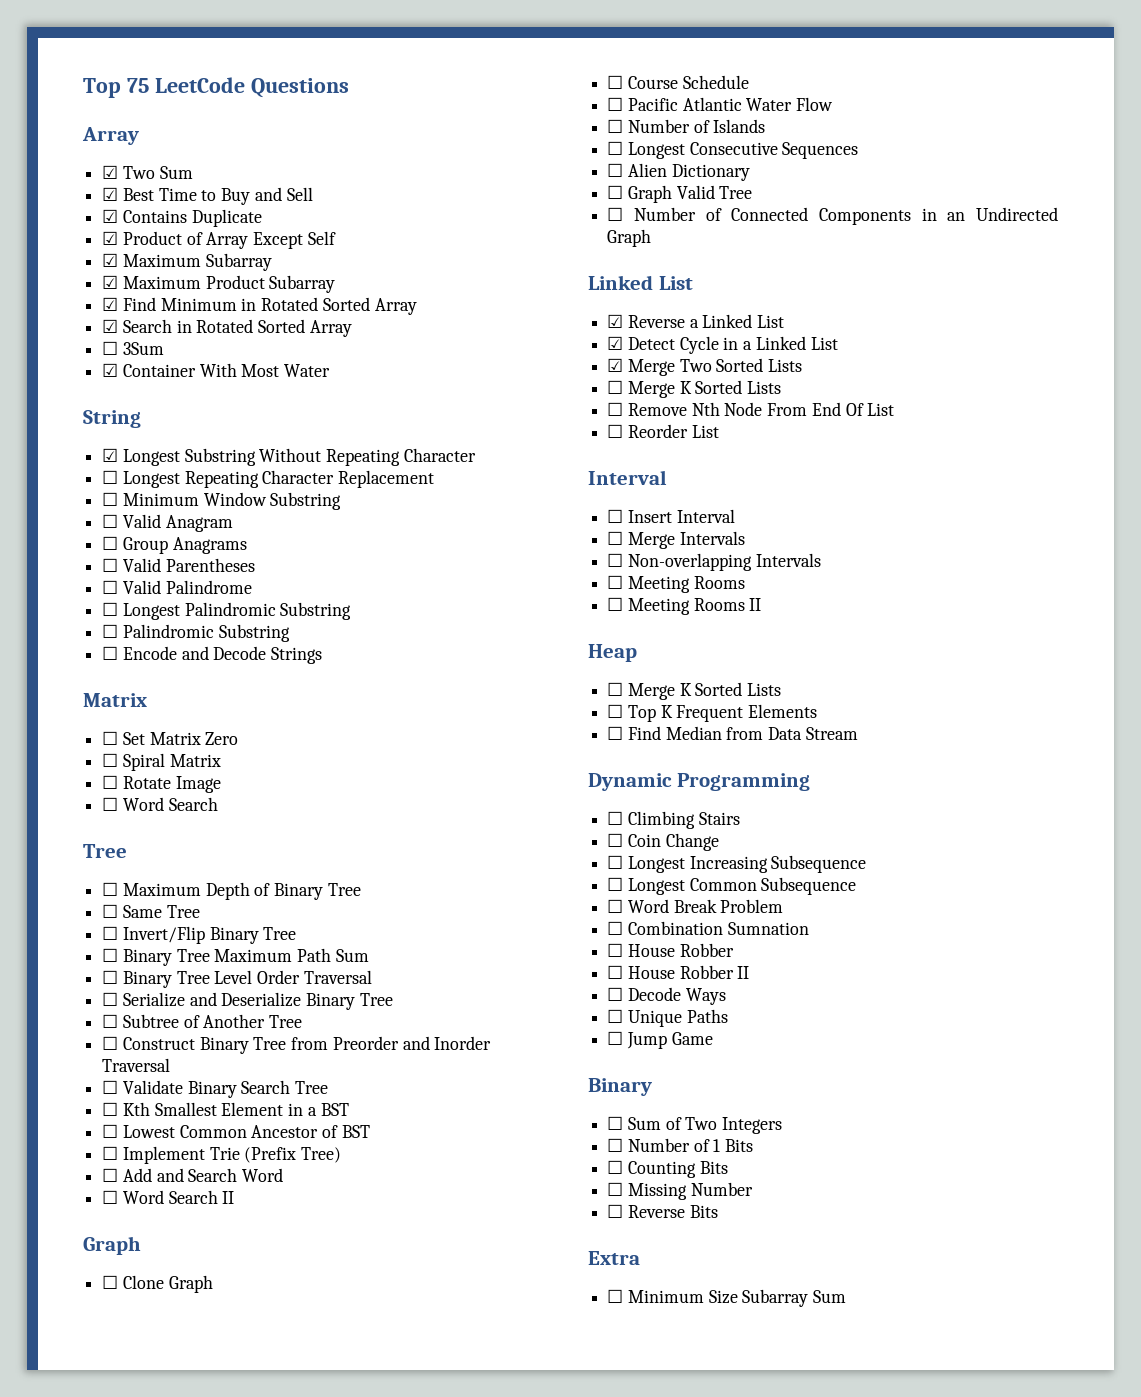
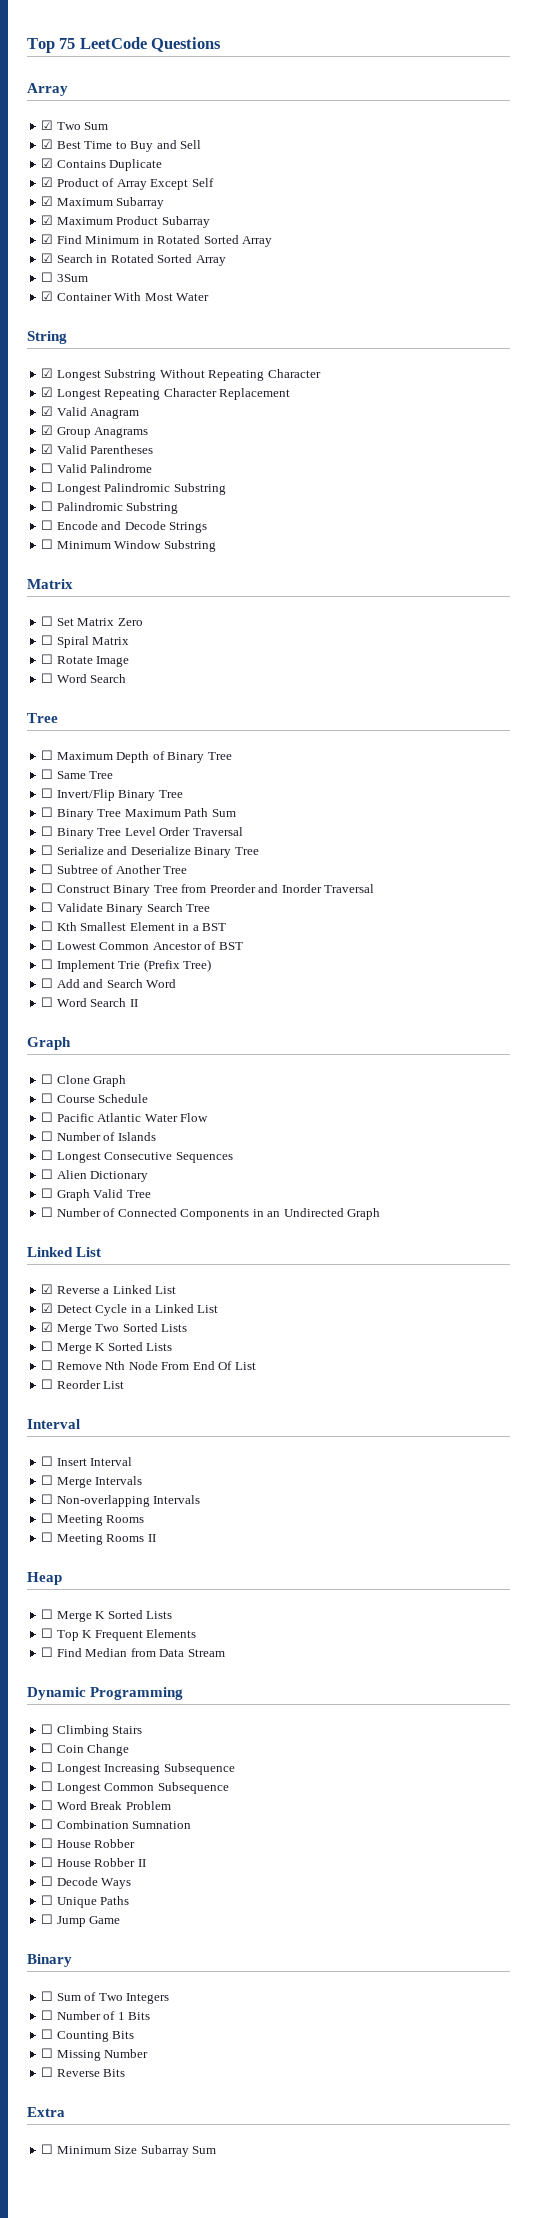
[102,470,119,484] ☐ -> [41,387,54,397] ☑
[102,492,342,510] [102,514,119,528] ☐ Minimum Window Substring // ☐ -> [41,406,54,416] ☑
[102,536,119,550] ☐ -> [41,425,54,435] ☑
[102,558,119,572] ☐ -> [41,444,54,454] ☑
(323, 655) none -> [41,539,216,552] // ☐ Minimum Window Substring

